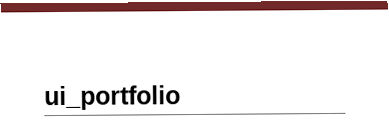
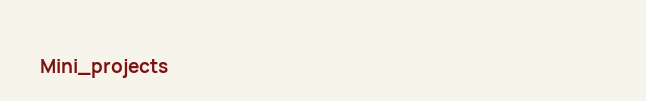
[44,85,181,111] ui_portfolio -> [40,59,168,78] Mini_projects

